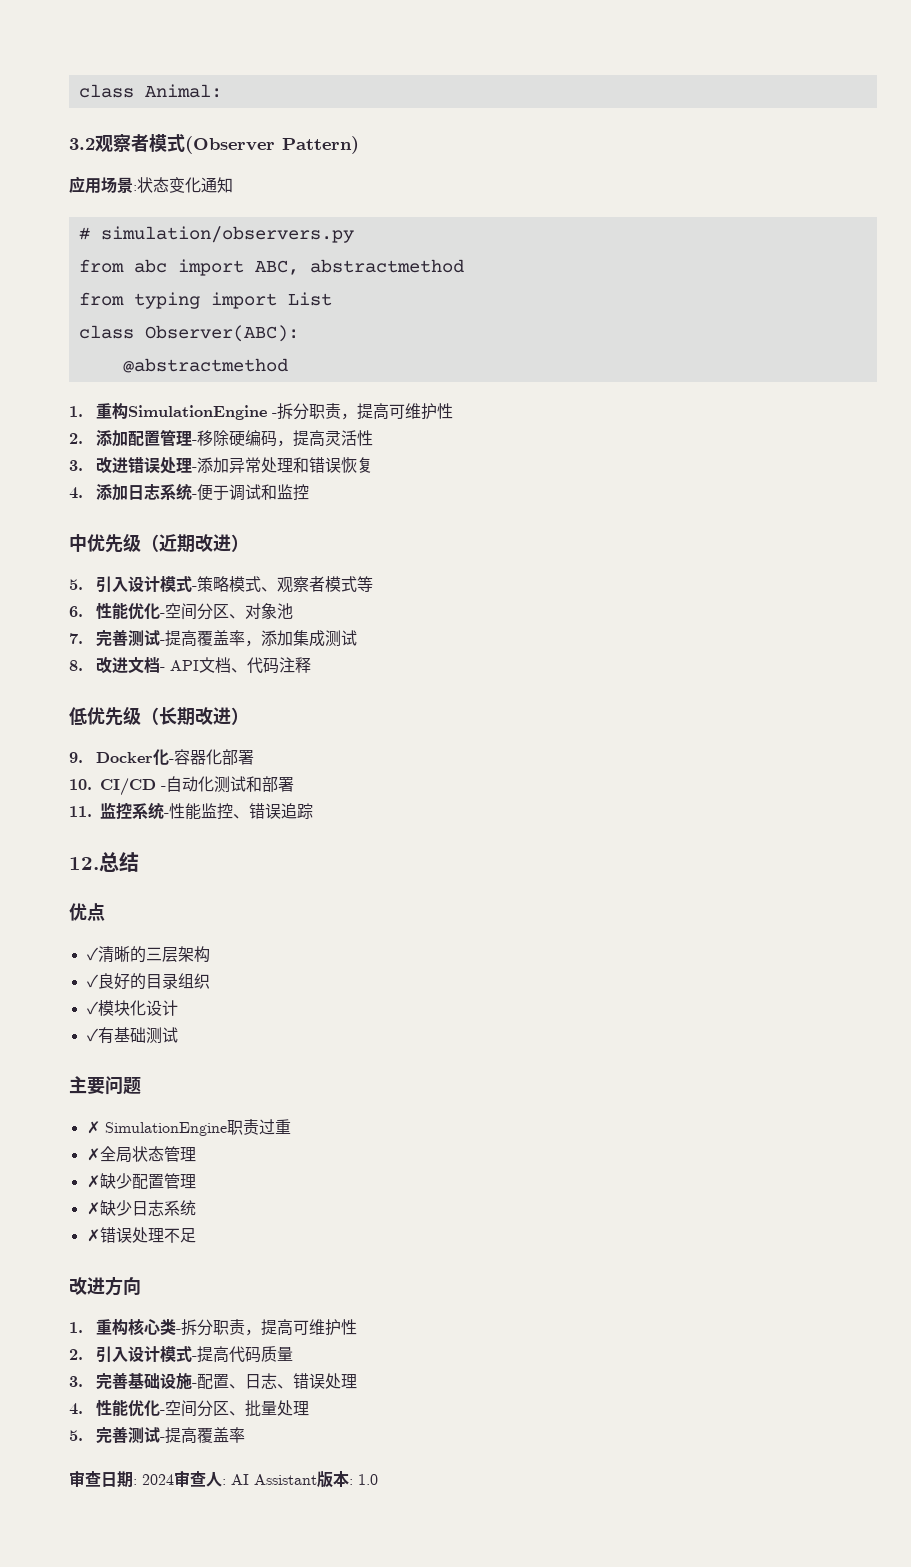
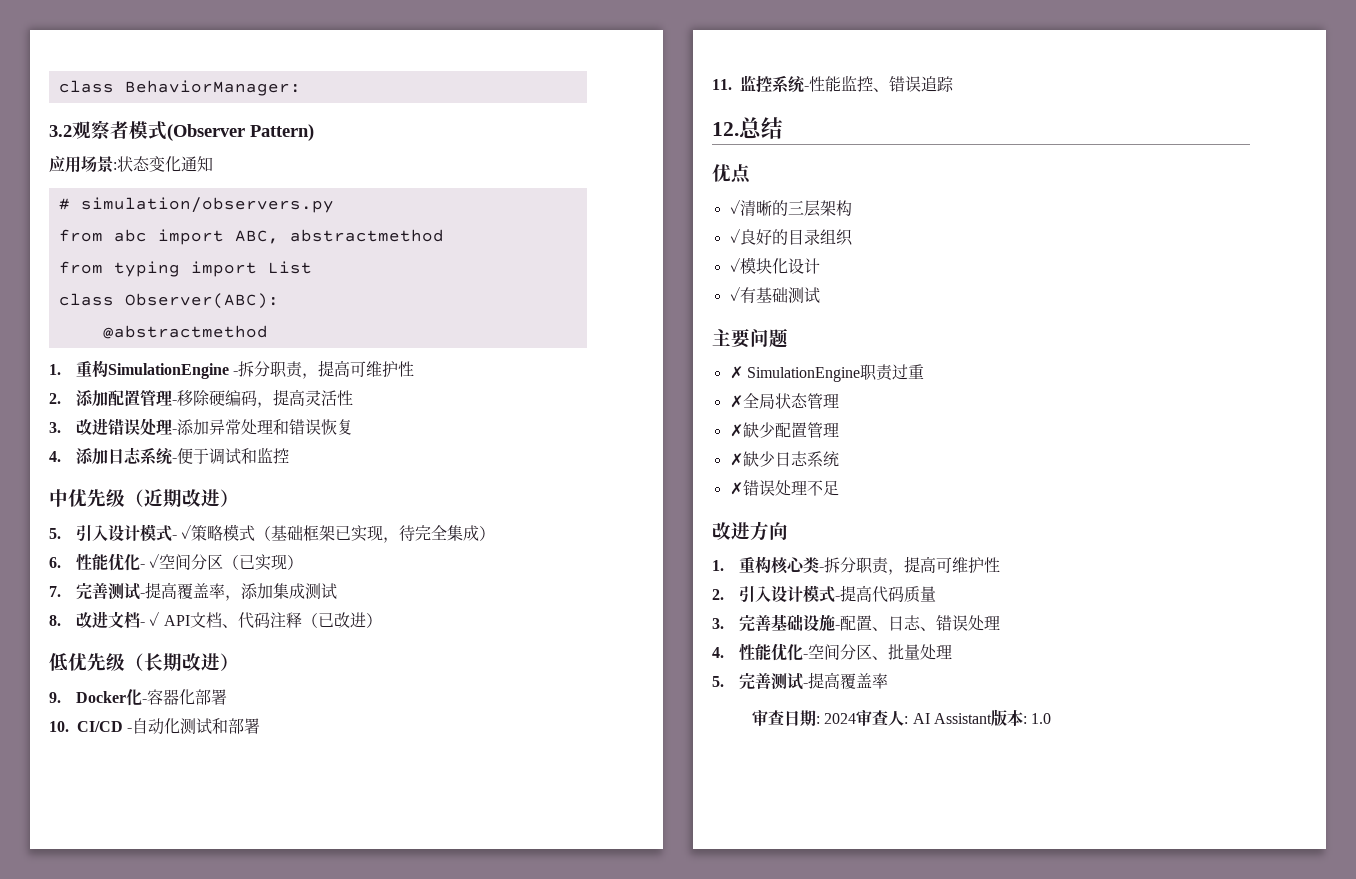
[78,84,222,98] class Animal: -> [58,80,301,96] class BehaviorManager:
(197, 588) none -> [181,524,192,539] ✓
[260,576,373,593] 、观察者模式等 -> [255,525,496,543] （基础框架已实现，待完全集成）
[164,603,293,620] 空间分区、对象池 -> [149,553,304,571] ✓空间分区（已实现）
(165, 669) none -> [149,611,160,626] ✓
(311, 665) none -> [301,612,382,628] （已改进）

